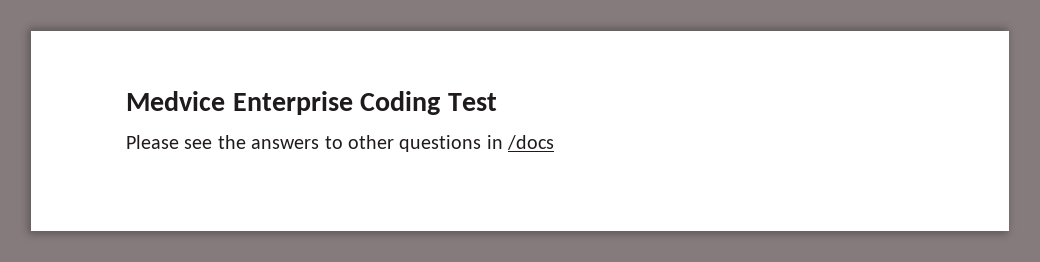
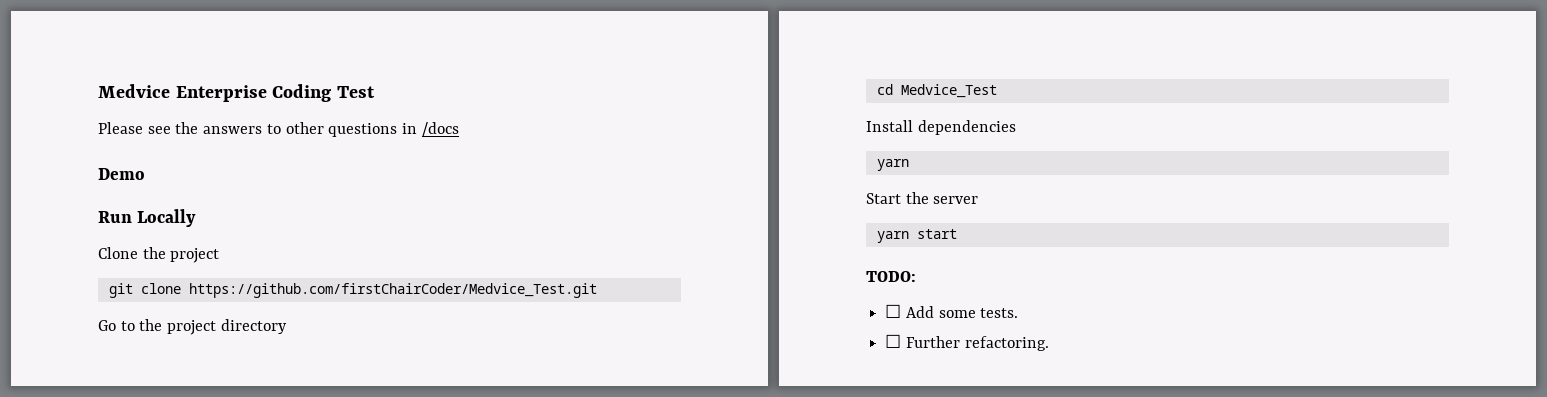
(555, 142) none -> [98,168,145,180] [98,209,197,227] [98,247,220,263] [108,283,597,298] [98,319,287,335] [876,84,997,98] [866,120,1016,135] [876,159,909,171] [866,192,979,204] [876,229,957,243] [866,271,916,282] [885,304,1019,318] [885,334,1049,351] // Demo // Run Locally // Clone the project // git clone https://github.com/firstChairCoder/Medvice_Test.git // Go to the project directory // cd Medvice_Test // Install dependencies // yarn // Start the server // yarn start // TODO: // ☐ Add some tests. // ☐ Further refactoring.

